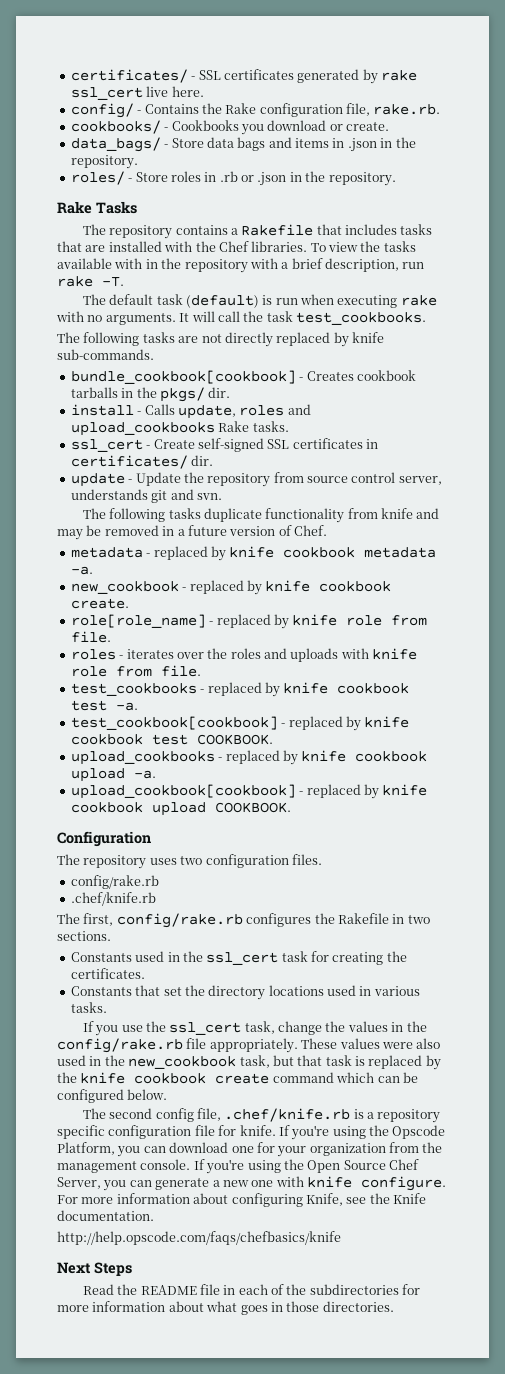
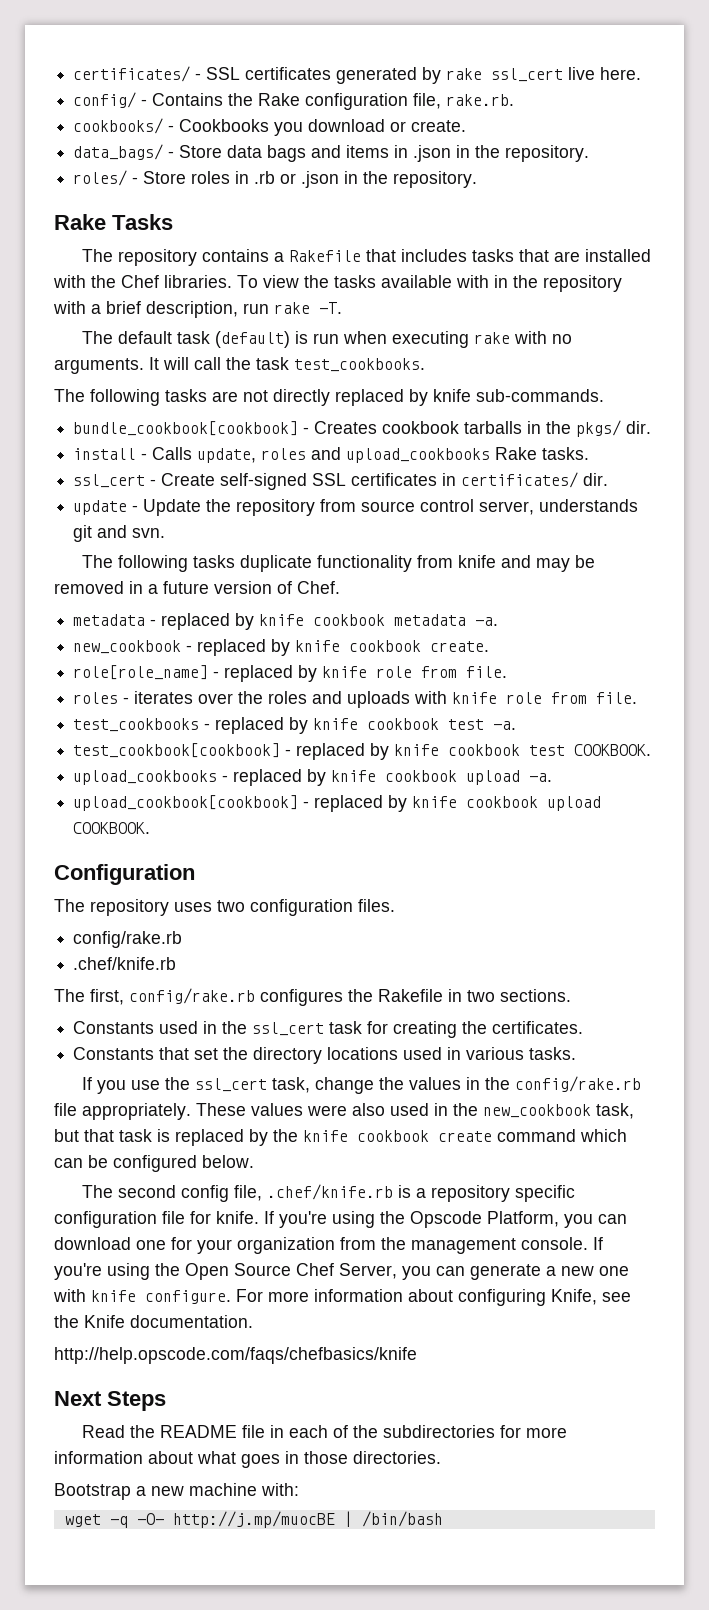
(394, 1306) none -> [54,1483,299,1500] [64,1511,443,1528] // Bootstrap a new machine with: // wget -q -O- http://j.mp/muocBE | /bin/bash

